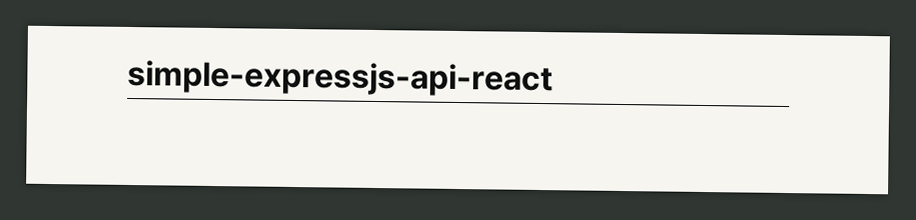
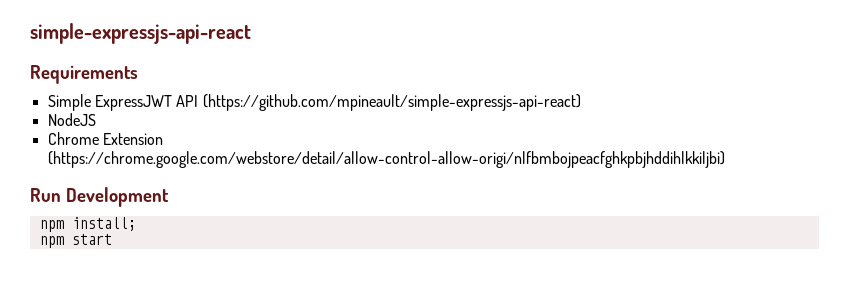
(553, 78) none -> [30,65,138,84] [47,94,581,111] [47,113,96,126] [47,132,163,145] [47,151,725,168] [30,187,169,207] [39,217,136,232] [39,234,112,248] // Requirements // Simple ExpressJWT API (https://github.com/mpineault/simple-expressjs-api-react) // NodeJS // Chrome Extension (https://chrome.google.com/webstore/detail/allow-control-allow-origi/nlfbmbojpeacfghkpbjhddihlkkiljbi) // Run Development // npm install; // npm start

